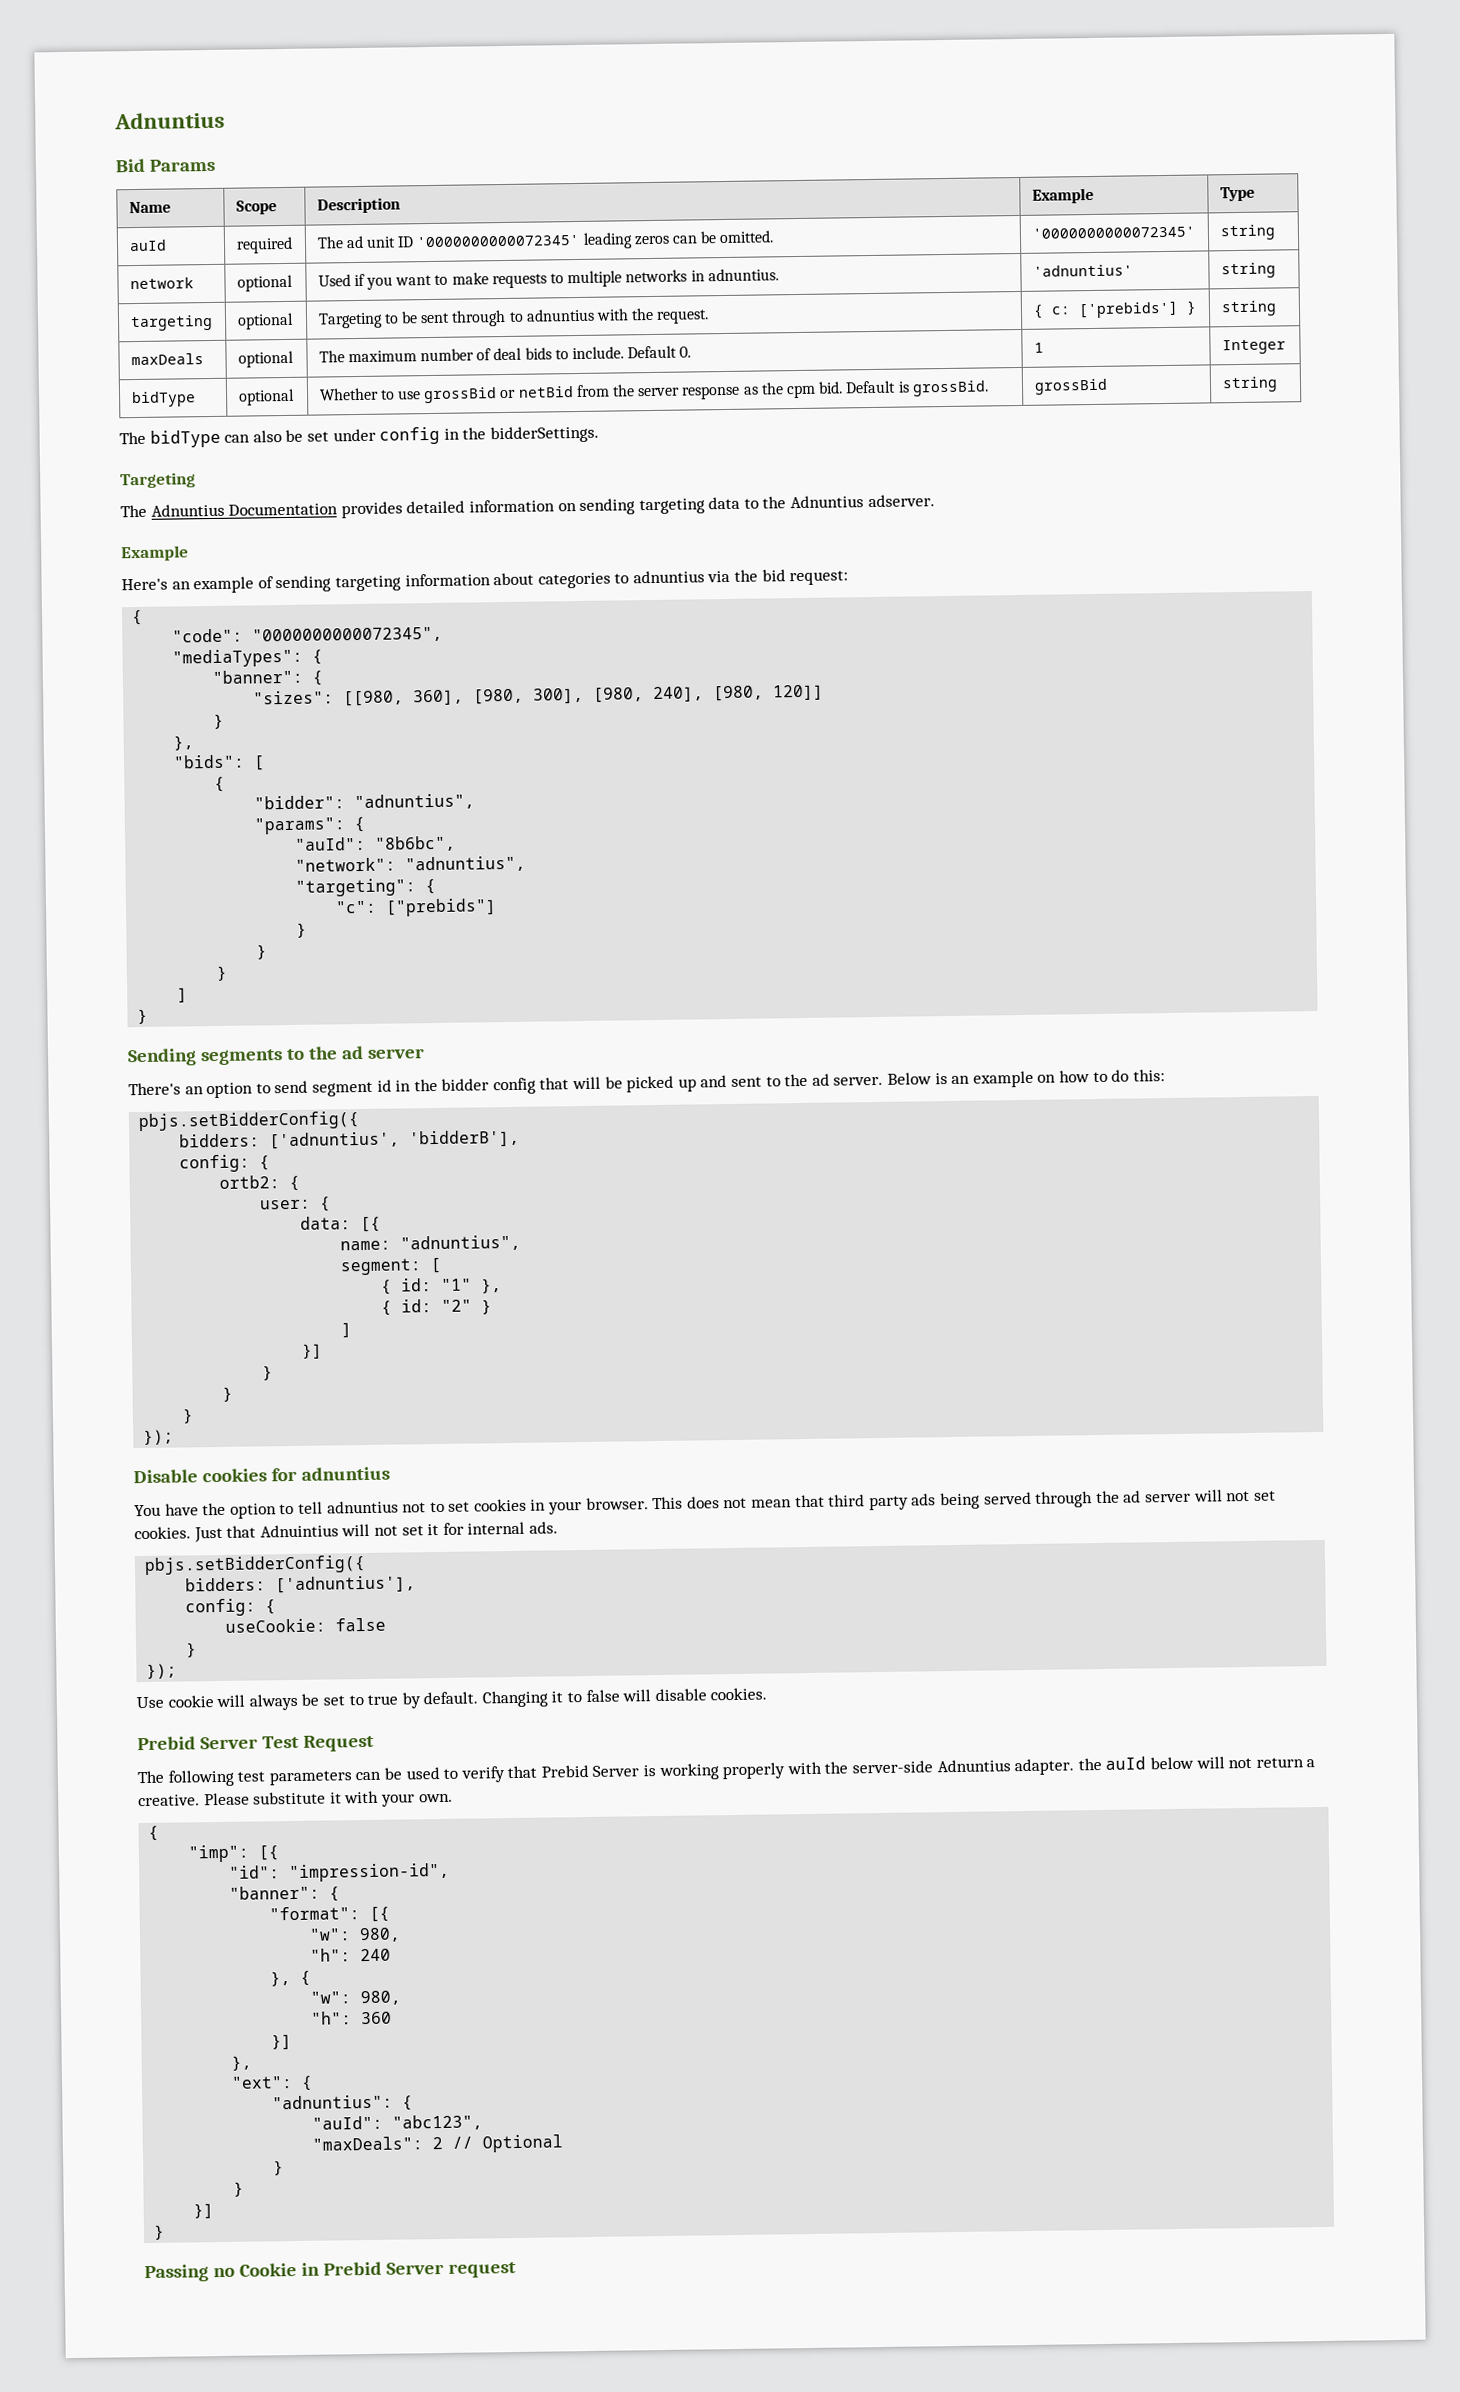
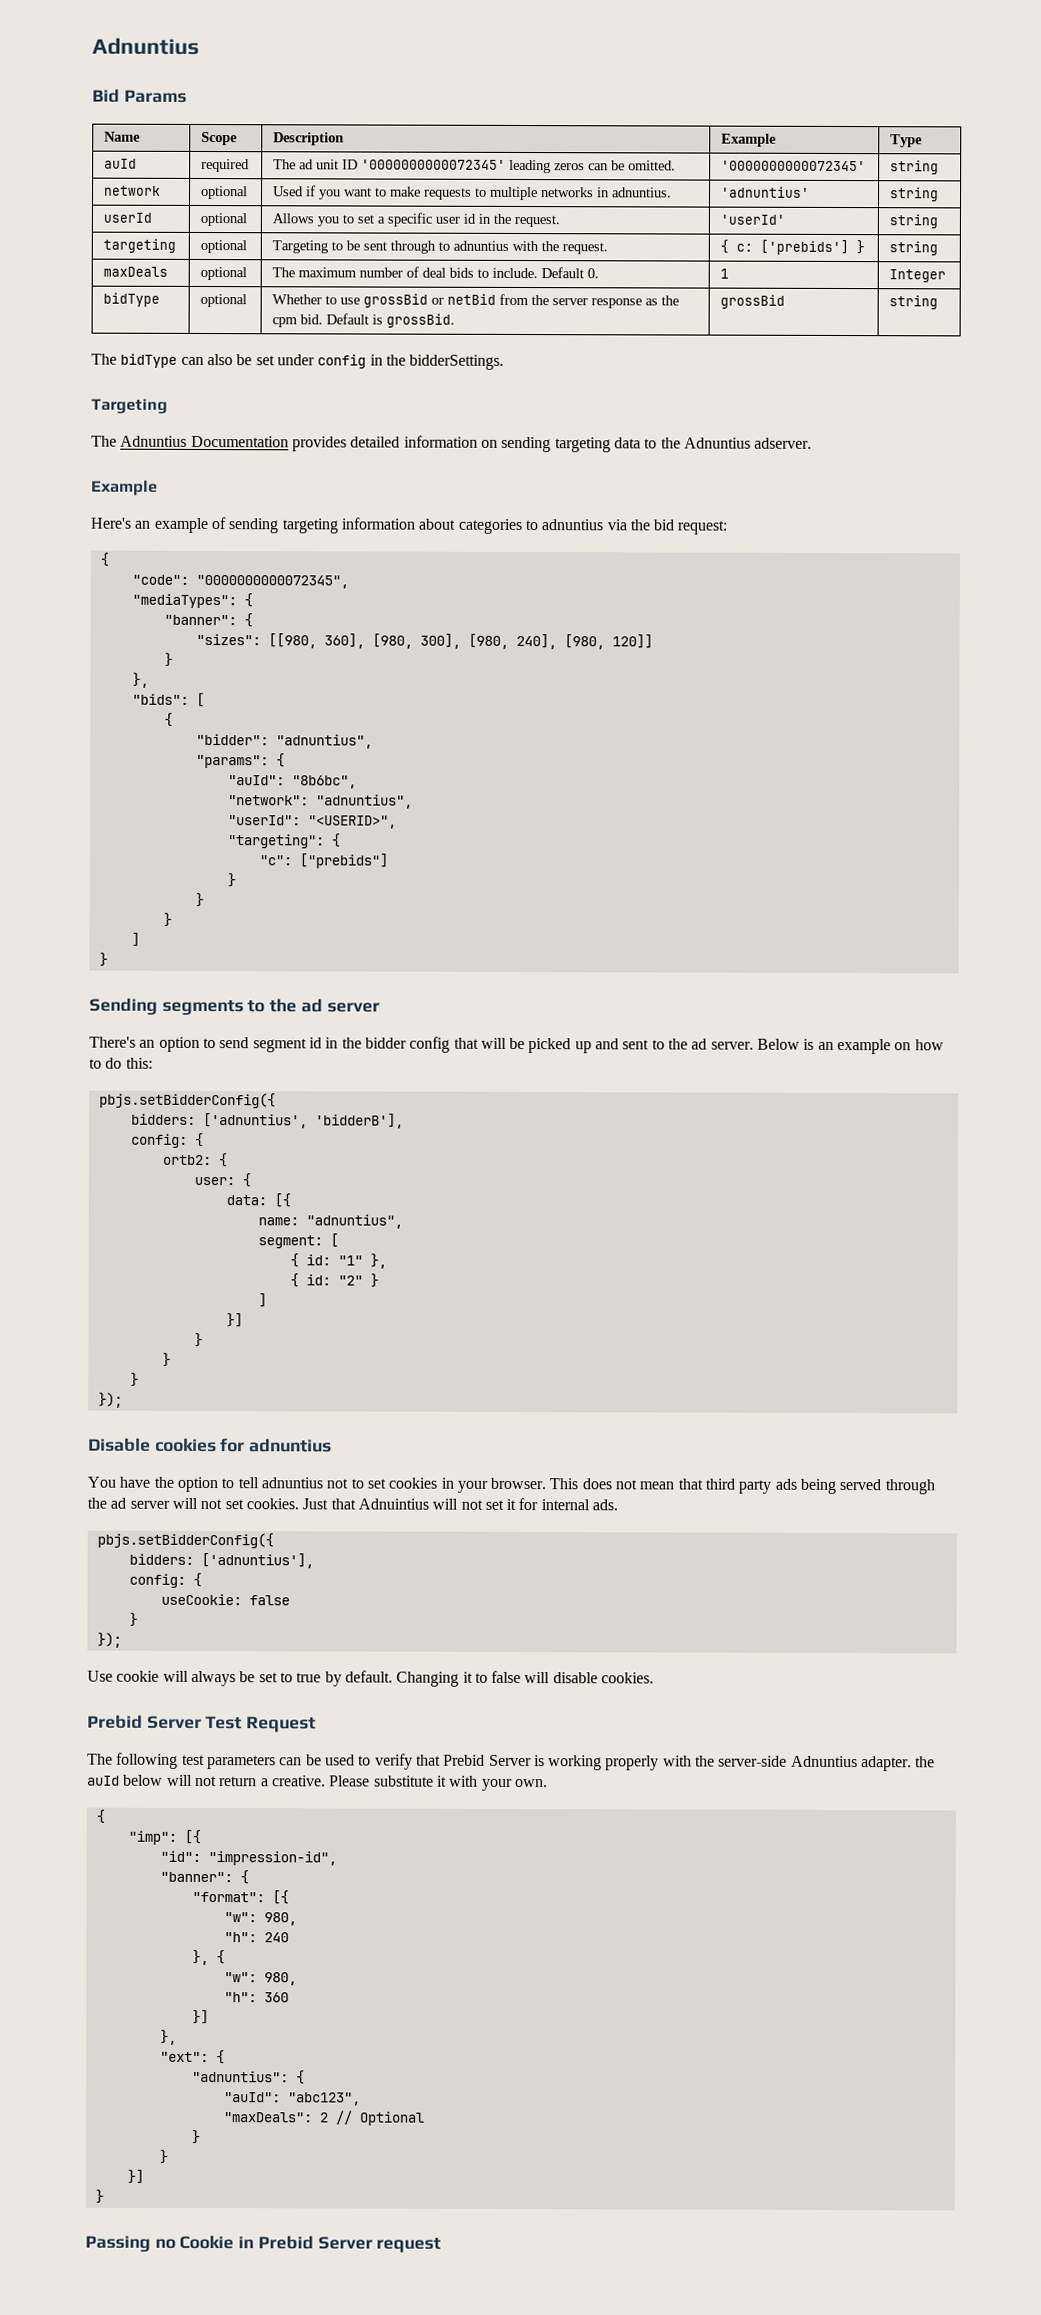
(1276, 270) none -> [103,212,153,223] [200,212,248,227] [272,212,561,228] [720,214,786,225] [889,214,939,229] // userId | optional | Allows you to set a specific user id in the request. | 'userId' | string
(527, 864) none -> [227,815,397,829] // "userId": "<USERID>",

